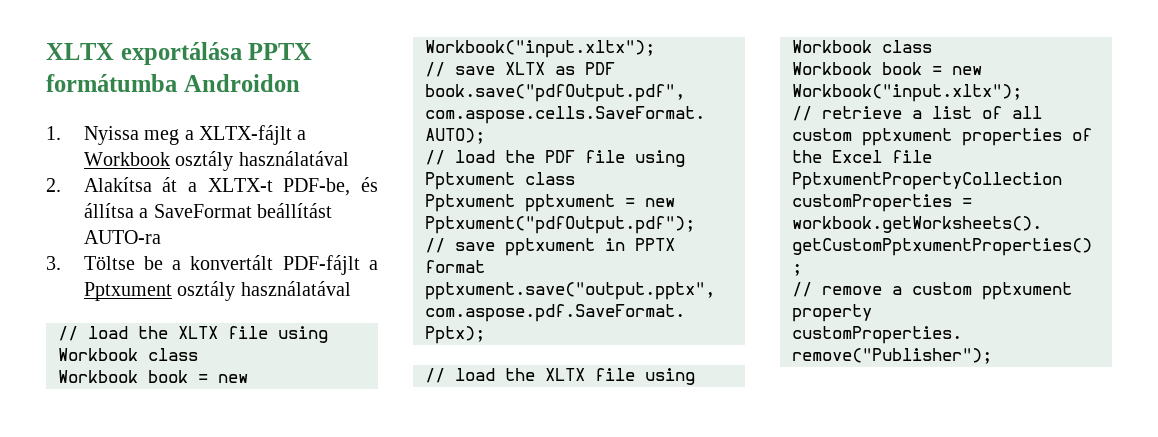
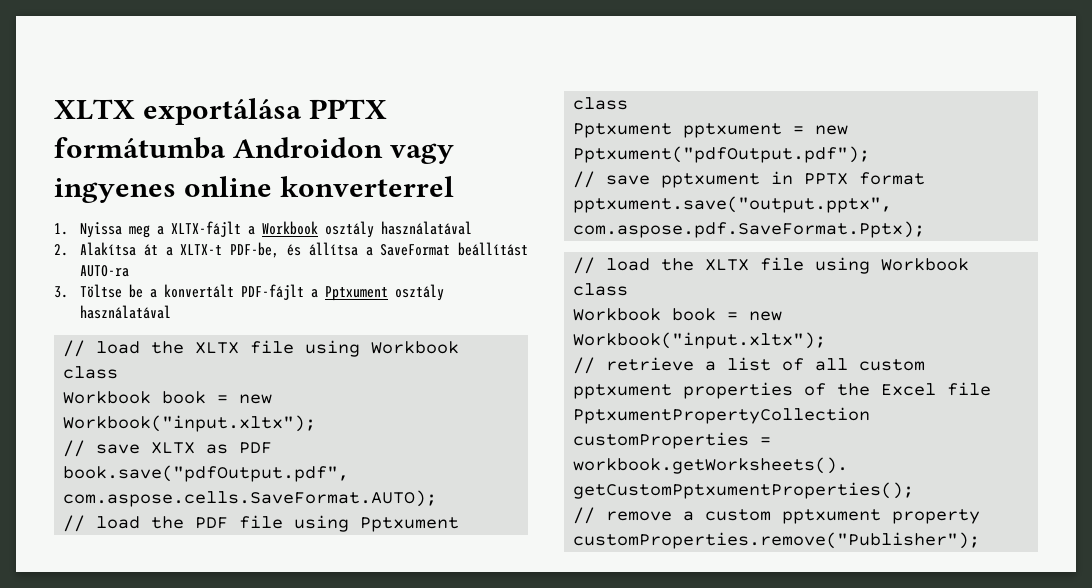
(300, 83) none -> [390,143,455,164] [54,176,455,203] vagy ingyenes online konverterrel

